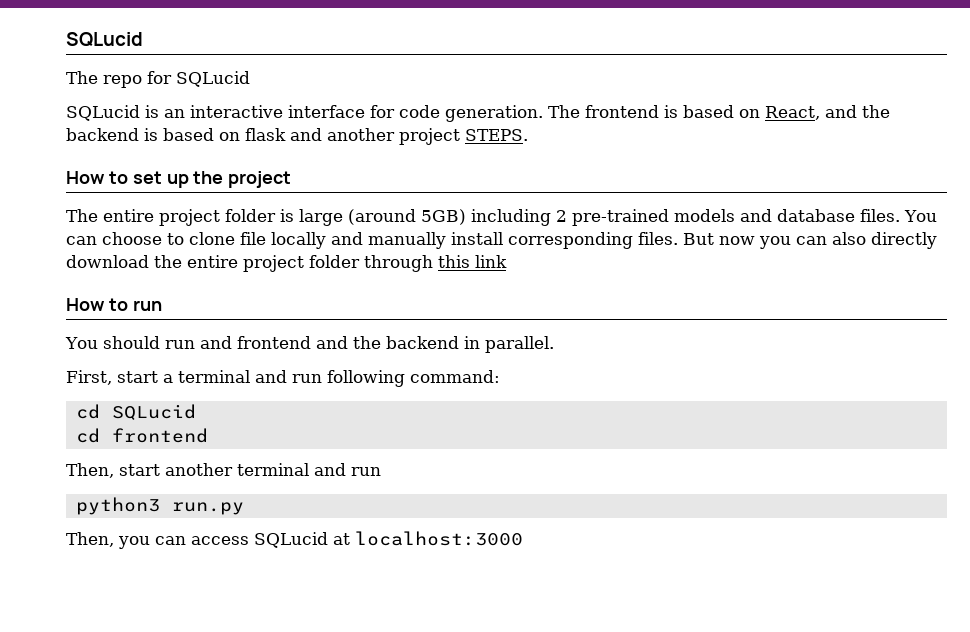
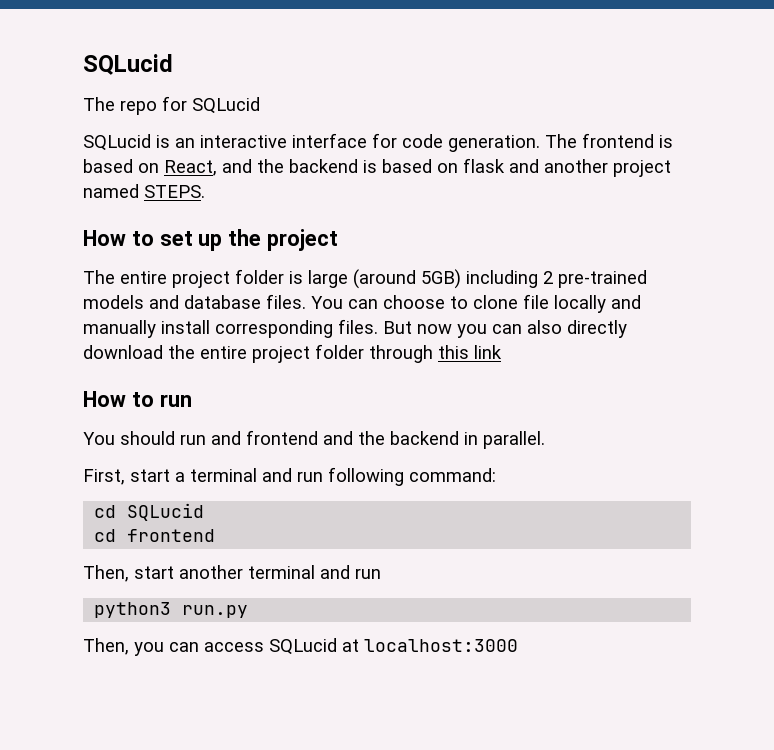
(460, 136) none -> [83,184,139,198] named

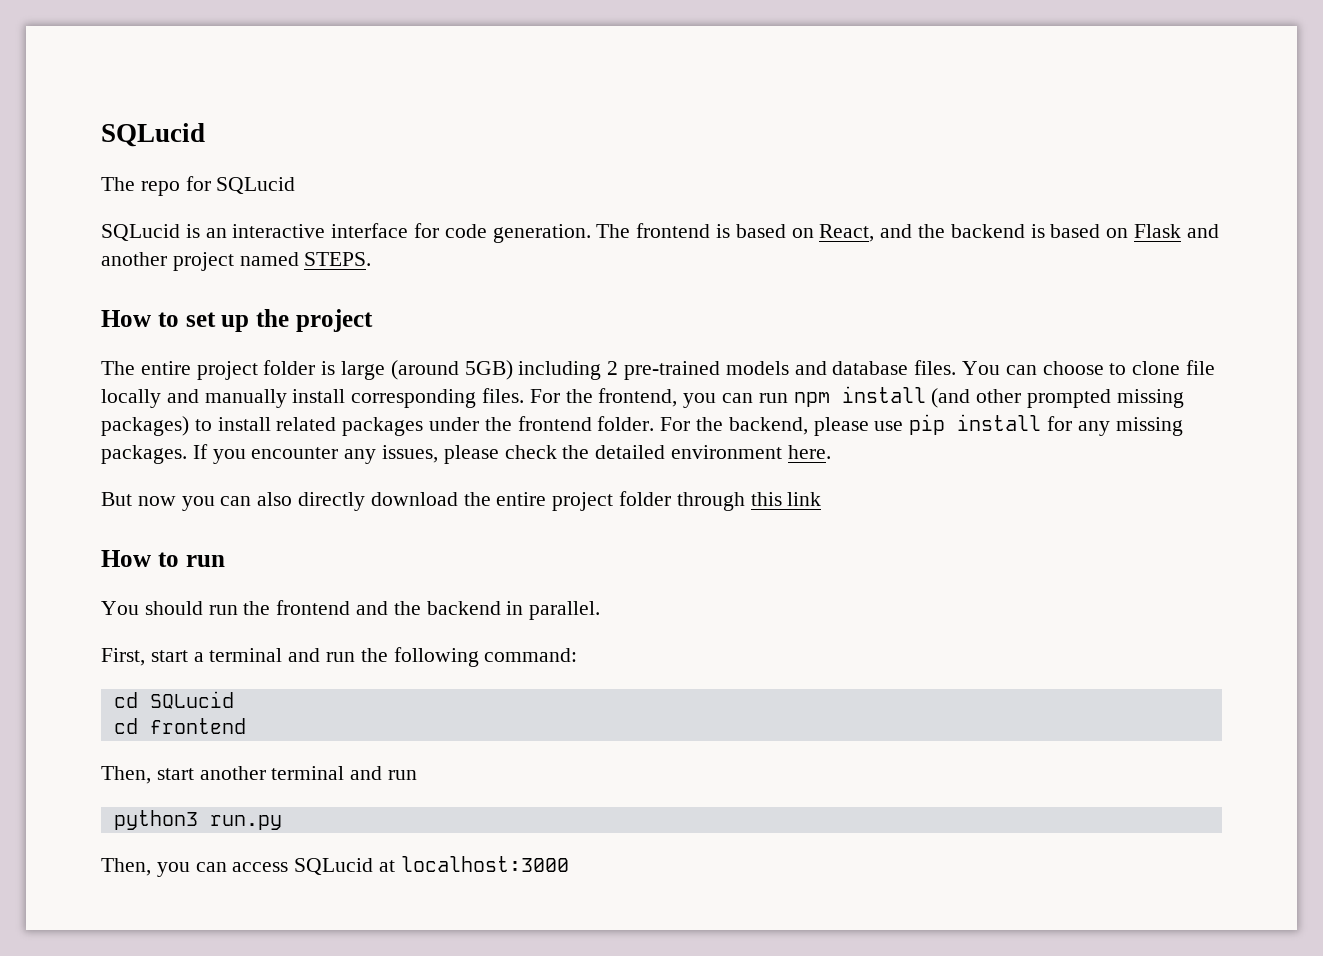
[463,158,505,173] flask -> [1134,224,1182,238] Flask
(378, 326) none -> [529,386,1184,408] [101,414,1183,436] [101,444,831,464] For the frontend, you can run npm install (and other prompted missing packages) to install related packages under the frontend folder. For the backend, please use pip install for any missing packages. If you encounter any issues, please check the detailed environment here. //
[211,431,241,445] and -> [243,601,271,615] the
(323, 476) none -> [360,648,388,662] the

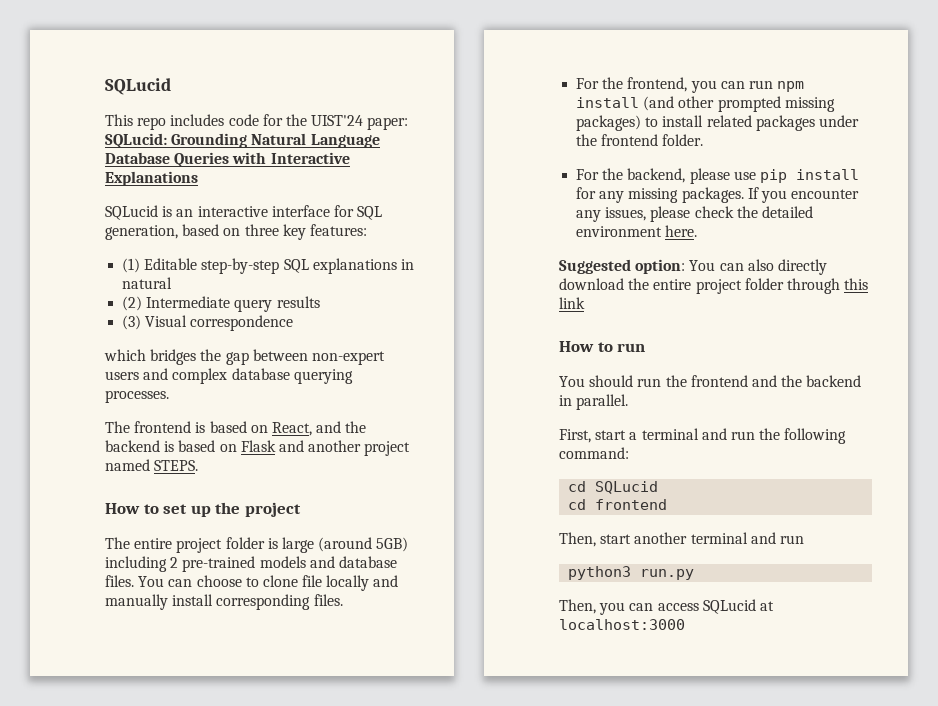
[101,123,205,147] [101,176,296,196] SQLucid // The repo for SQLucid -> [105,78,171,95] [105,114,409,130] [105,133,380,148] [105,152,350,167] [105,171,198,186] SQLucid // This repo includes code for the UIST'24 paper: SQLucid: Grounding Natural Language Database Queries with Interactive Explanations
[444,224,591,243] code generation. -> [357,206,383,220] [105,224,367,240] [122,258,414,274] [122,277,173,289] [122,296,320,312] [122,315,294,331] [104,349,385,365] [105,368,353,384] [105,390,169,403] SQL generation, based on three key features: // (1) Editable step-by-step SQL explanations in natural // (2) Intermediate query results // (3) Visual correspondence // which bridges the gap between non-expert users and complex database querying processes. //
(525, 395) none -> (343, 600) //
(655, 423) none -> (704, 140) //
[101,492,215,511] But now you -> [559,259,716,274] Suggested option: You

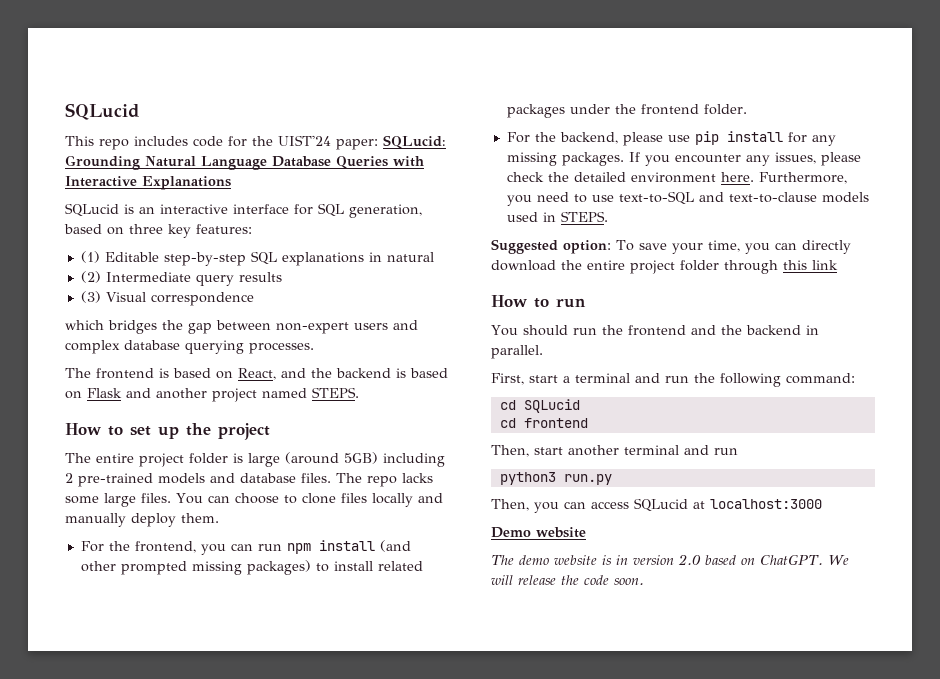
(134, 581) none -> [336,473,433,487] [65,493,171,507] The repo lacks some large files.
[302,575,323,587] file -> [340,493,367,503] files
[172,594,343,610] install corresponding files. -> [131,513,219,527] deploy them.
[559,259,774,274] // Suggested option: You can also -> [758,172,847,184] [506,191,869,206] [506,211,608,222] [491,239,797,254] Furthermore, you need to use text-to-SQL and text-to-clause models used in STEPS. // Suggested option: To save your time, you can
(685, 624) none -> [491,527,586,538] [491,554,849,565] [491,575,644,585] // Demo website // The demo website is in version 2.0 based on ChatGPT. We will release the code soon.

